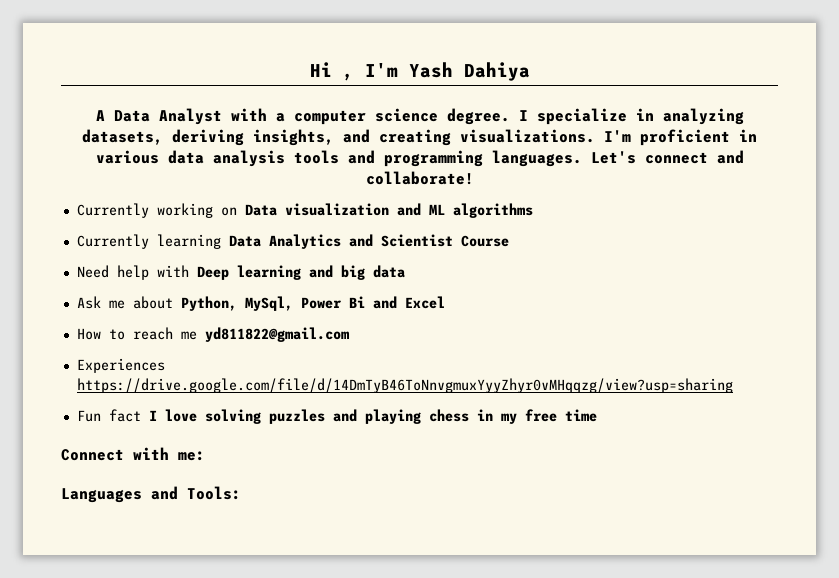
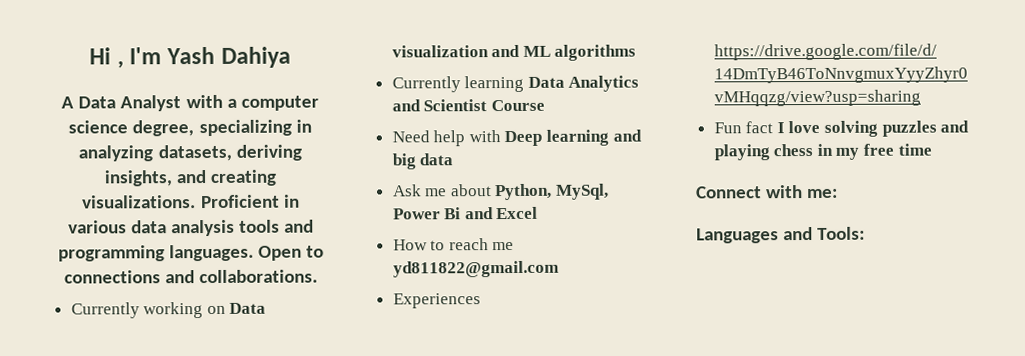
[446,108,627,125] degree. I specialize -> [132,119,292,137] degree, specializing
[604,129,730,146] I'm proficient -> [200,194,280,209] Proficient
[590,150,744,164] [365,171,474,185] Let's connect and collaborate! -> [258,245,325,261] [63,269,319,284] Open to connections and collaborations.

